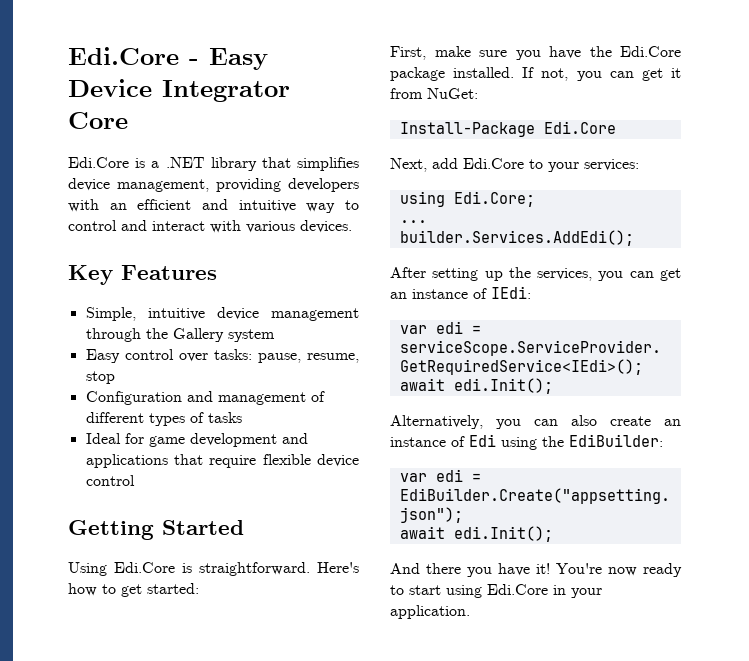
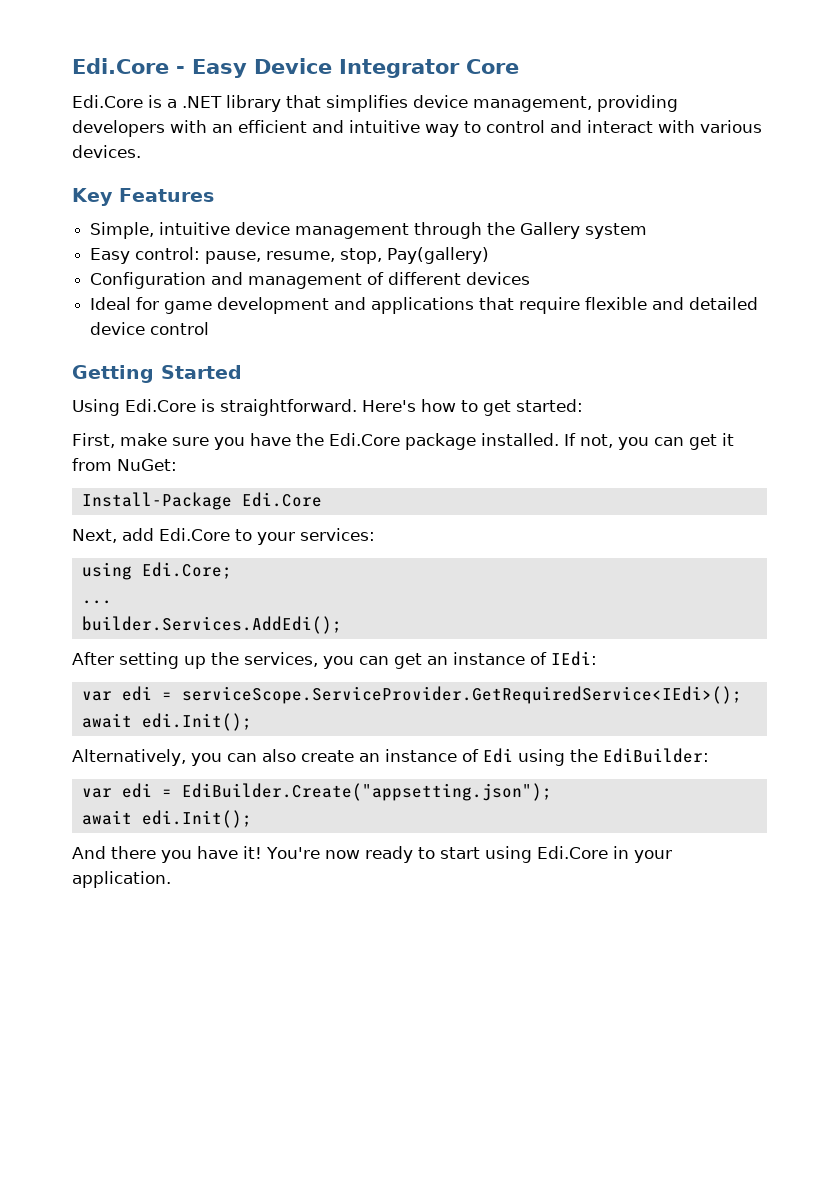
[124,349,359,363] [85,371,115,384] control over tasks: pause, resume, stop -> [135,247,490,264] control: pause, resume, stop, Pay(gallery)
[148,412,242,426] types of tasks -> [466,272,531,285] devices
(311, 459) none -> [652,297,759,310] and detailed

